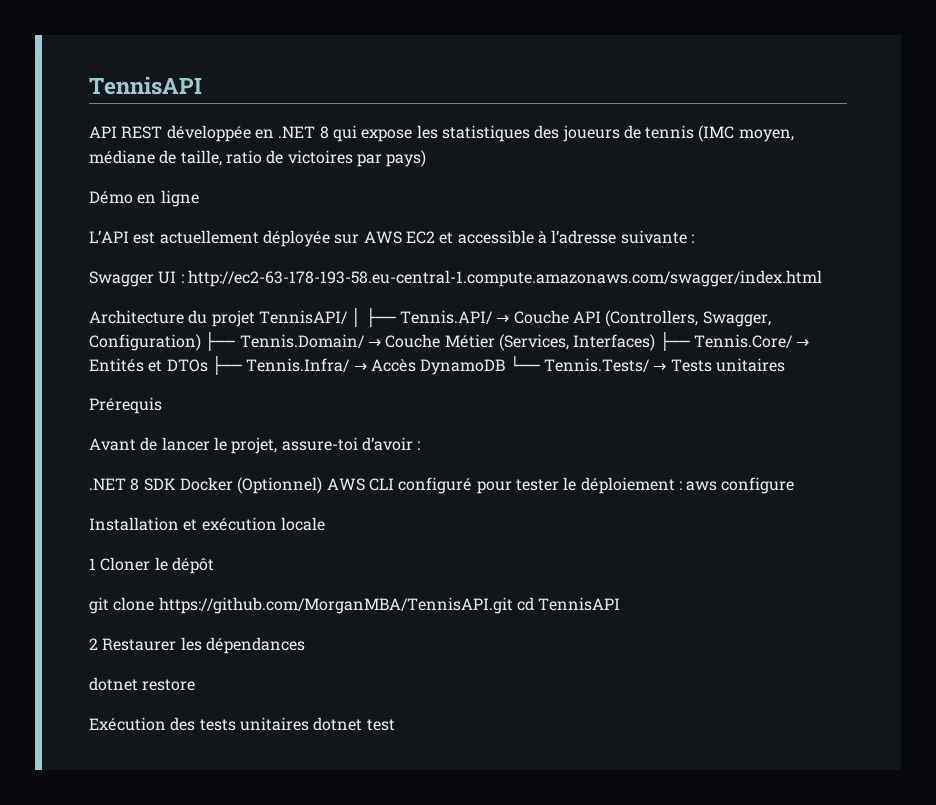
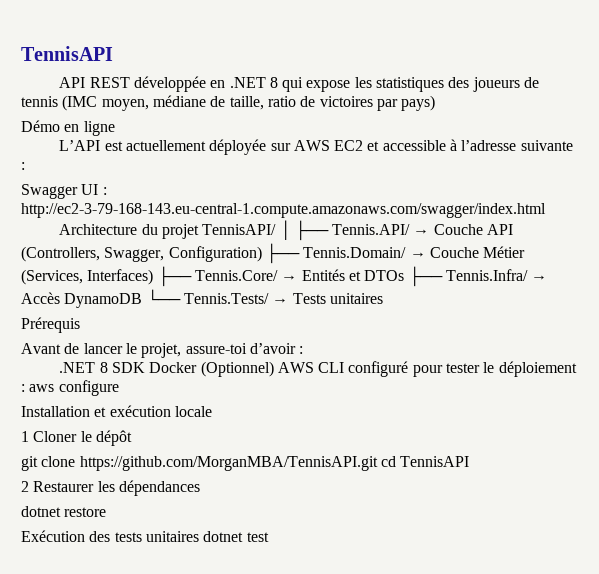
[187,270,822,287] http://ec2-63-178-193-58.eu-central-1.compute.amazonaws.com/swagger/index.html -> [21,203,546,218] http://ec2-3-79-168-143.eu-central-1.compute.amazonaws.com/swagger/index.html

